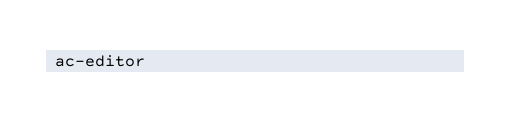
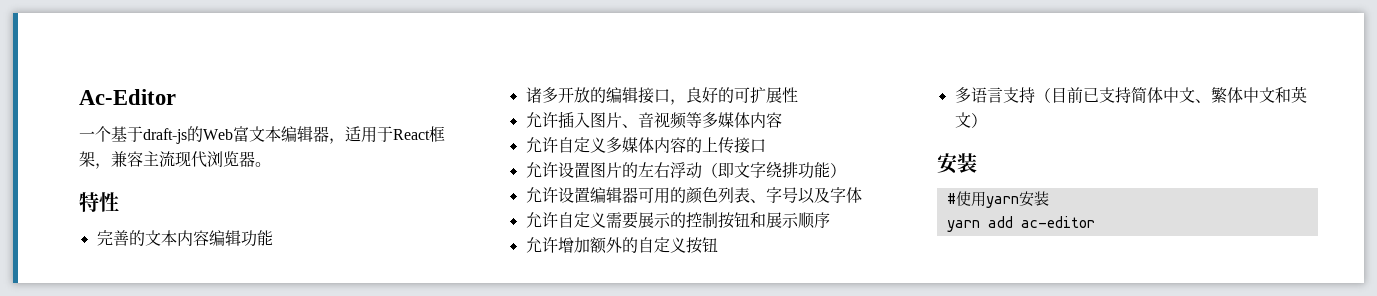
(54, 61) none -> [79,89,176,105] [79,126,445,144] [79,151,271,169] [79,192,119,212] [96,230,273,247] [525,87,798,105] [525,111,782,129] [525,137,766,154] [525,161,846,179] [525,187,862,204] [525,212,830,229] [525,237,718,254] [954,86,1307,104] [954,112,987,128] [937,153,977,174] [946,191,1049,208] [946,216,1013,232] Ac-Editor // 一个基于draft-js的Web富文本编辑器，适用于React框架，兼容主流现代浏览器。 // 特性 // 完善的文本内容编辑功能 // 诸多开放的编辑接口，良好的可扩展性 // 允许插入图片、音视频等多媒体内容 // 允许自定义多媒体内容的上传接口 // 允许设置图片的左右浮动（即文字绕排功能） // 允许设置编辑器可用的颜色列表、字号以及字体 // 允许自定义需要展示的控制按钮和展示顺序 // 允许增加额外的自定义按钮 // 多语言支持（目前已支持简体中文、繁体中文和英文） // 安装 // #使用yarn安装 // yarn add

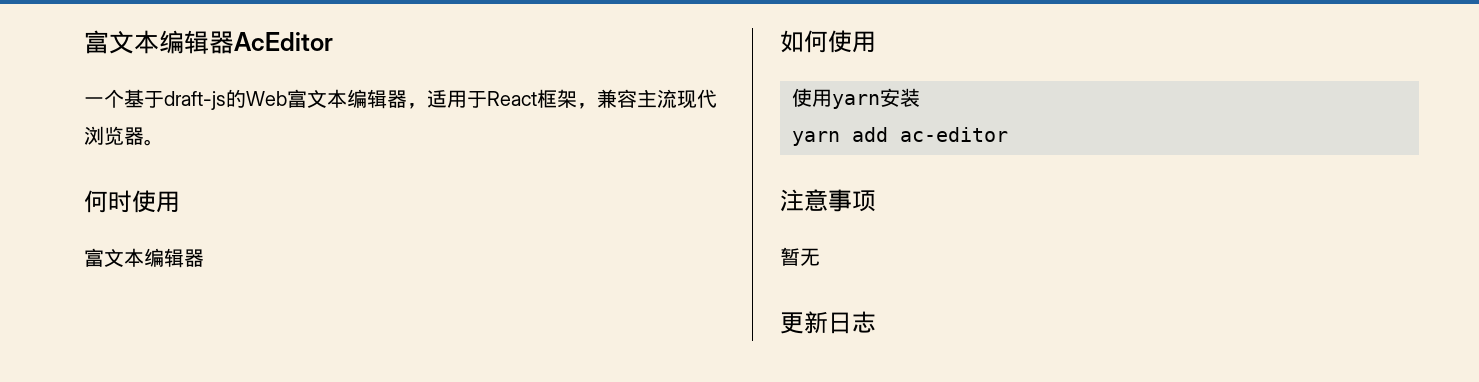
[79,89,176,105] Ac-Editor -> [84,30,333,54] 富文本编辑器AcEditor
[79,192,119,212] [96,230,273,247] [525,87,798,105] [525,111,782,129] [525,137,766,154] [525,161,846,179] [525,187,862,204] [525,212,830,229] [525,237,718,254] [954,86,1307,104] [954,112,987,128] [937,153,977,174] [946,193,956,204] 特性 // 完善的文本内容编辑功能 // 诸多开放的编辑接口，良好的可扩展性 // 允许插入图片、音视频等多媒体内容 // 允许自定义多媒体内容的上传接口 // 允许设置图片的左右浮动（即文字绕排功能） // 允许设置编辑器可用的颜色列表、字号以及字体 // 允许自定义需要展示的控制按钮和展示顺序 // 允许增加额外的自定义按钮 // 多语言支持（目前已支持简体中文、繁体中文和英文） // 安装 // # -> [84,190,180,213] [84,248,204,268] [780,30,876,53] 何时使用 // 富文本编辑器 // 如何使用 //
(1095, 222) none -> [780,189,876,212] [780,247,820,266] [780,311,876,334] // 注意事项 // 暂无 // 更新日志

